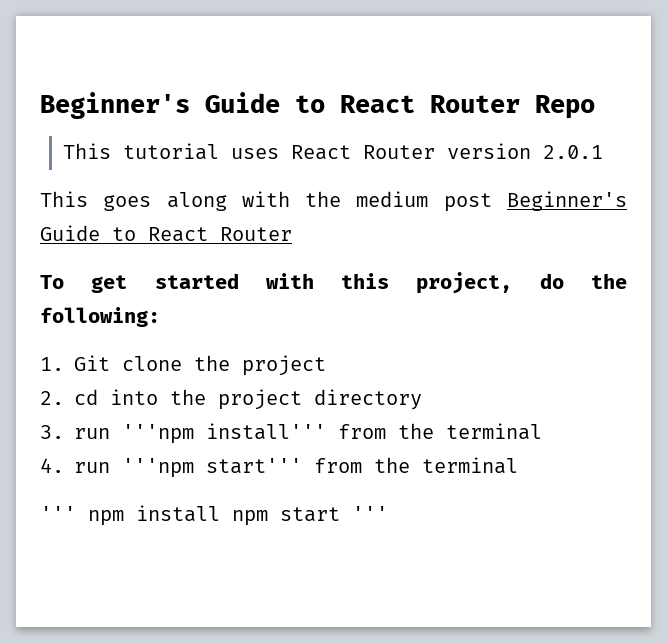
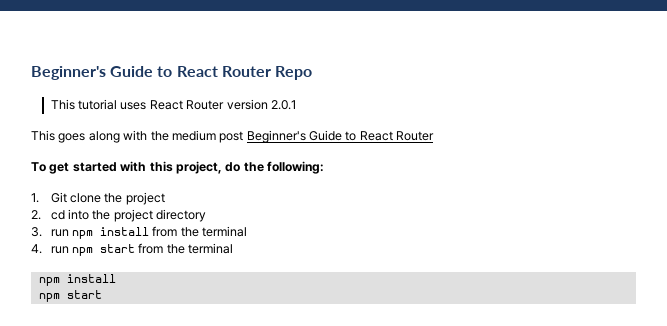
[122,423,326,444] '''npm install''' -> [72,227,150,239] npm install
[122,457,518,478] [40,505,388,526] '''npm start''' from the terminal // ''' npm install npm start ''' -> [72,243,234,256] [38,274,116,286] [38,290,102,302] npm start from the terminal // npm install // npm start

